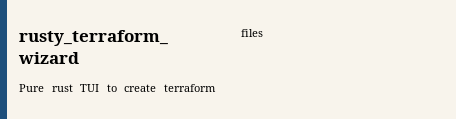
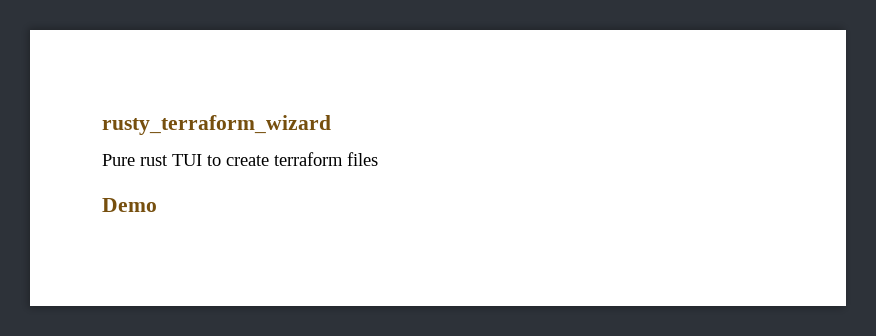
(263, 33) none -> [102,198,157,212] // Demo

